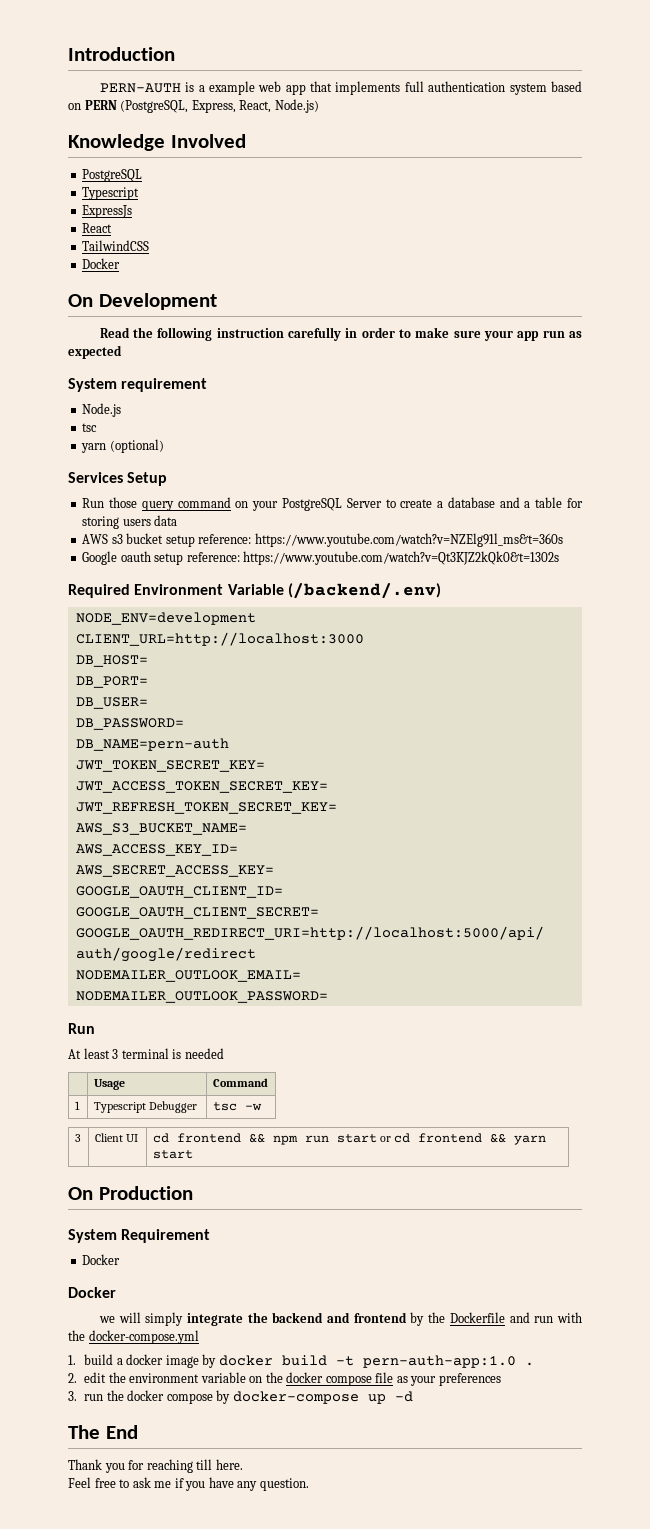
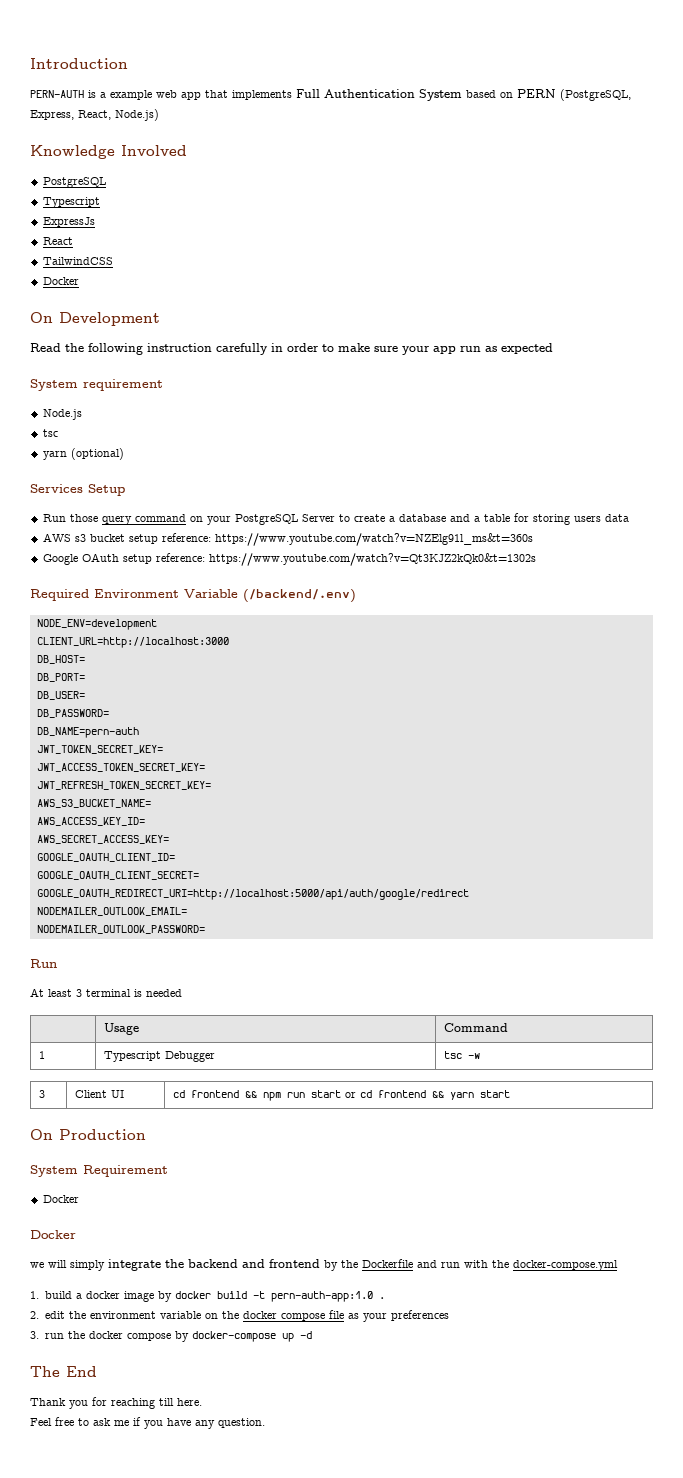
[404,81,547,95] full authentication system -> [296,89,462,101] Full Authentication System
[120,551,151,562] oauth -> [81,553,119,562] OAuth

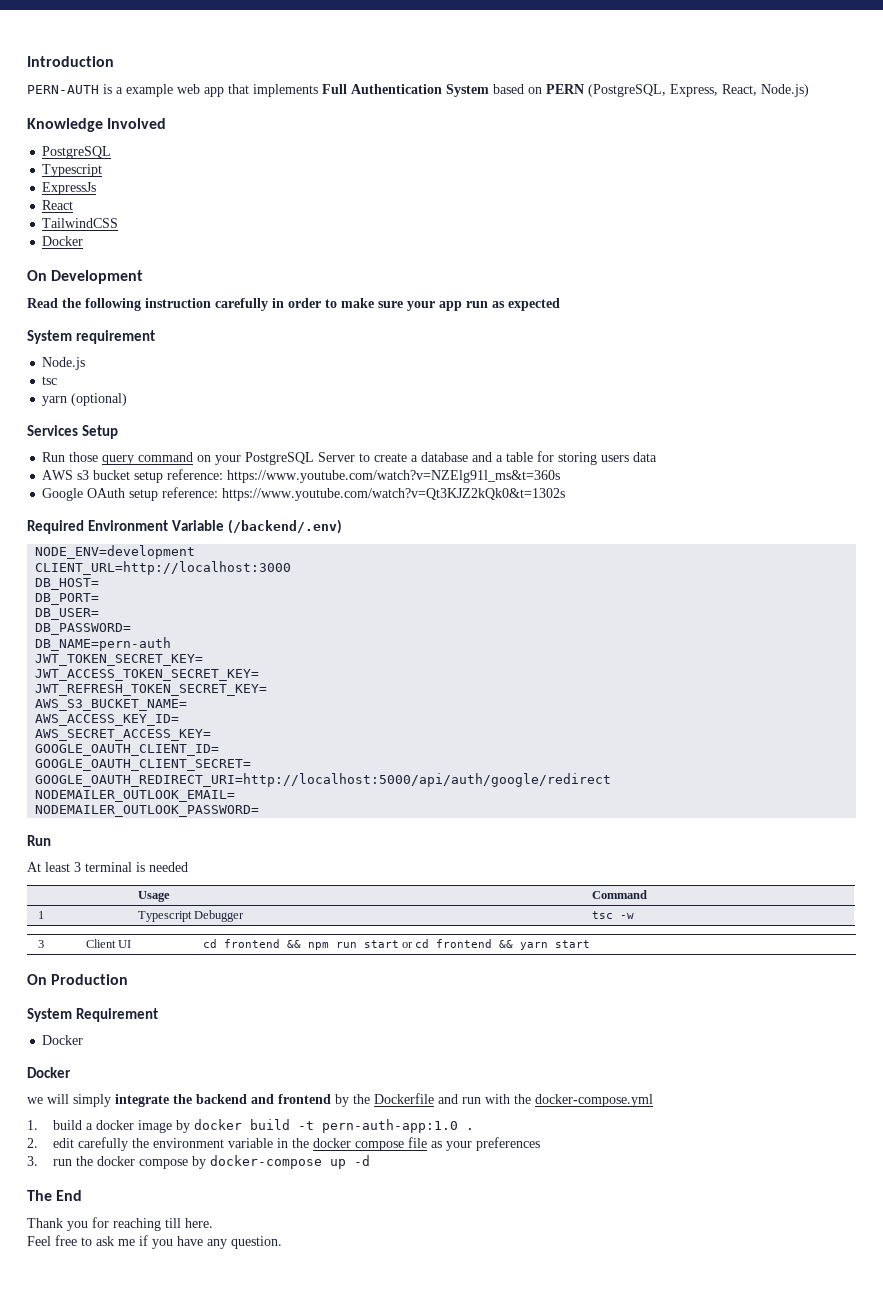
(65, 1315) none -> [78,1137,129,1151] carefully
[204,1313,218,1319] on -> [277,1138,289,1148] in

